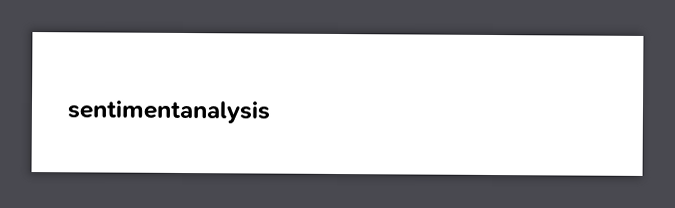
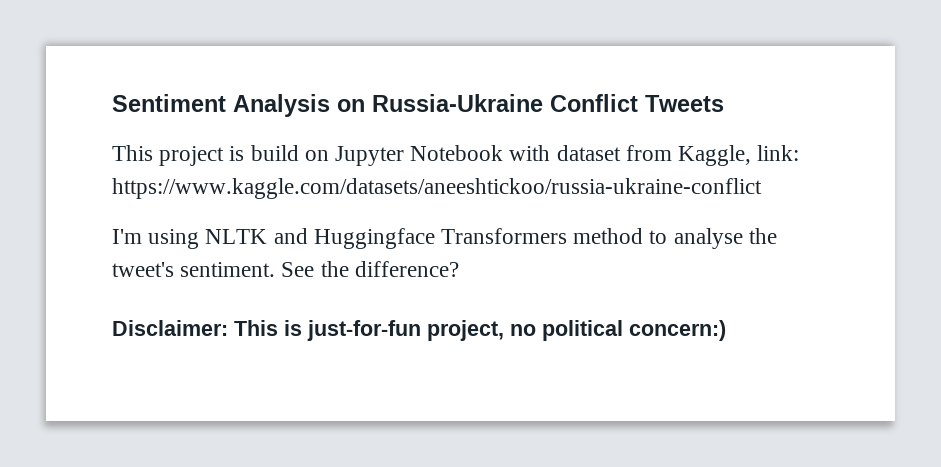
[67,100,271,124] sentimentanalysis -> [112,94,724,117] [112,145,800,166] [112,178,762,199] [112,228,777,249] [112,261,459,277] [112,320,726,341] Sentiment Analysis on Russia-Ukraine Conflict Tweets // This project is build on Jupyter Notebook with dataset from Kaggle, link: https://www.kaggle.com/datasets/aneeshtickoo/russia-ukraine-conflict // I'm using NLTK and Huggingface Transformers method to analyse the tweet's sentiment. See the difference? // Disclaimer: This is just-for-fun project, no political concern:)

